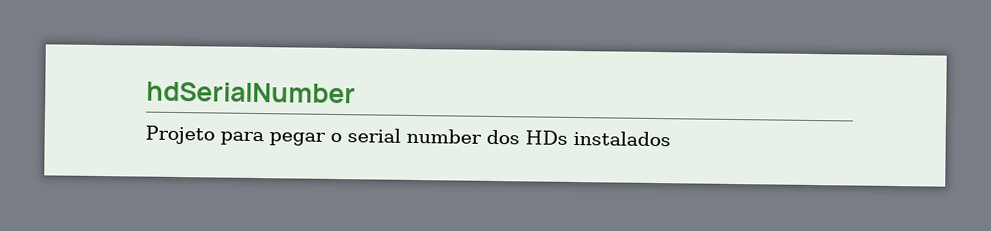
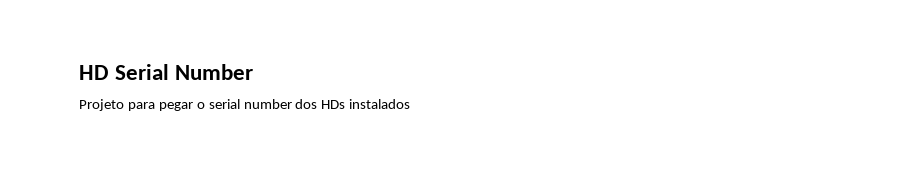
[146,81,356,104] hdSerialNumber -> [79,64,254,80] HD Serial Number

